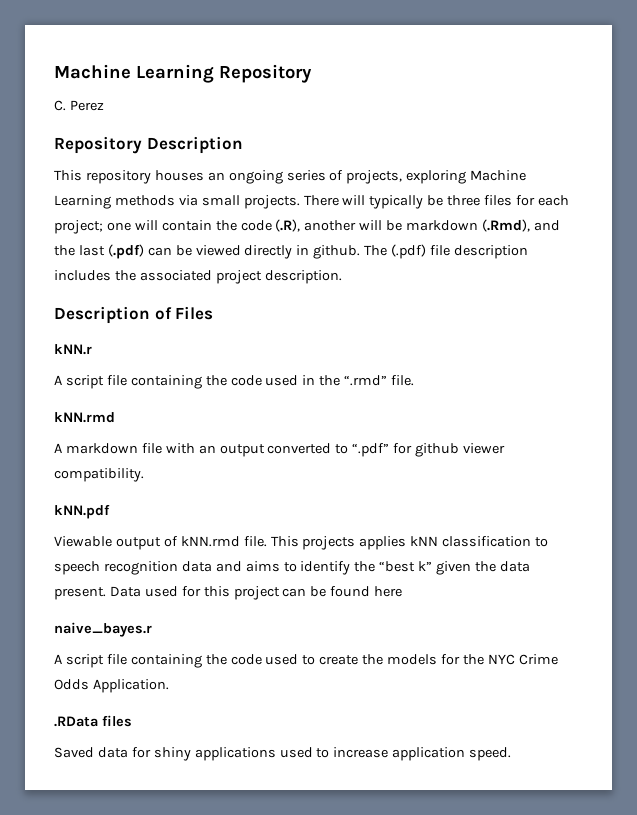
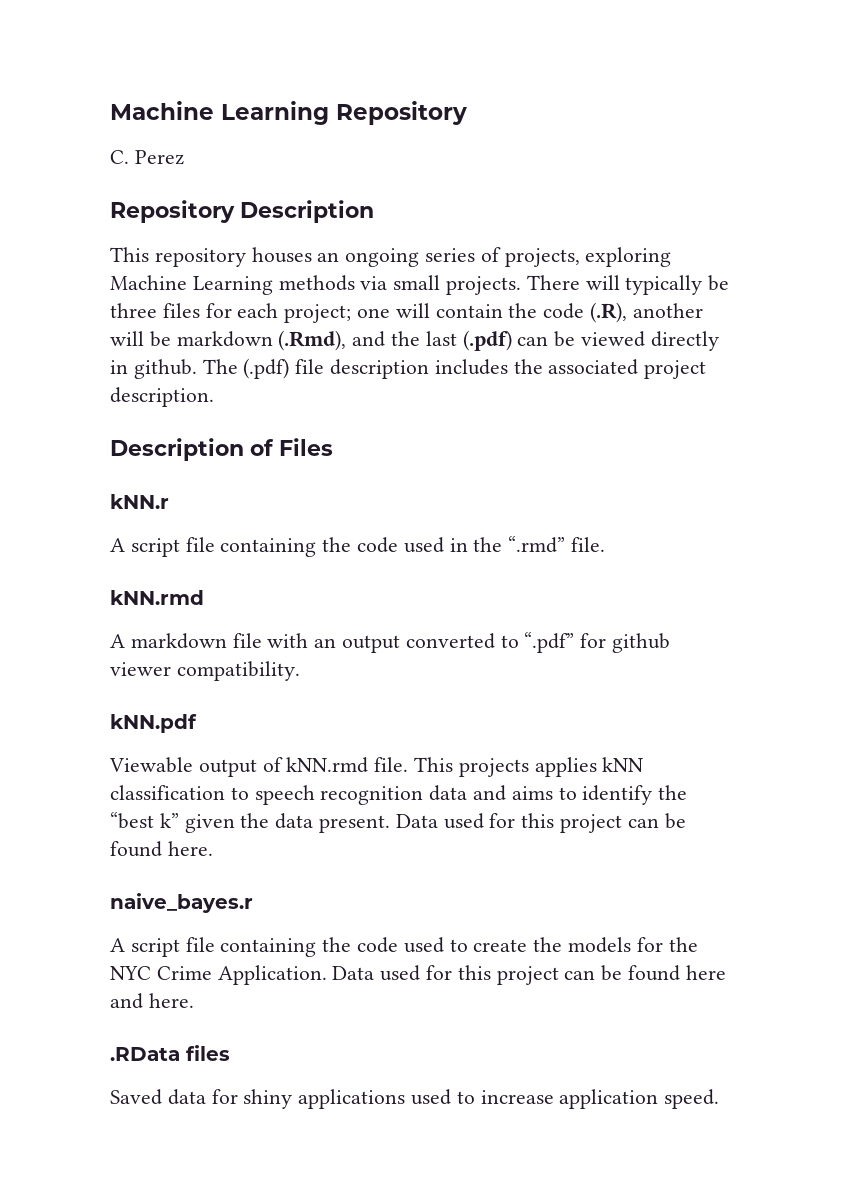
[374,586,403,597] here -> [167,841,213,856] here.
[54,679,89,690] Odds -> (212, 973) none
(169, 686) none -> [332,965,726,985] [110,993,194,1009] Data used for this project can be found here and here.

